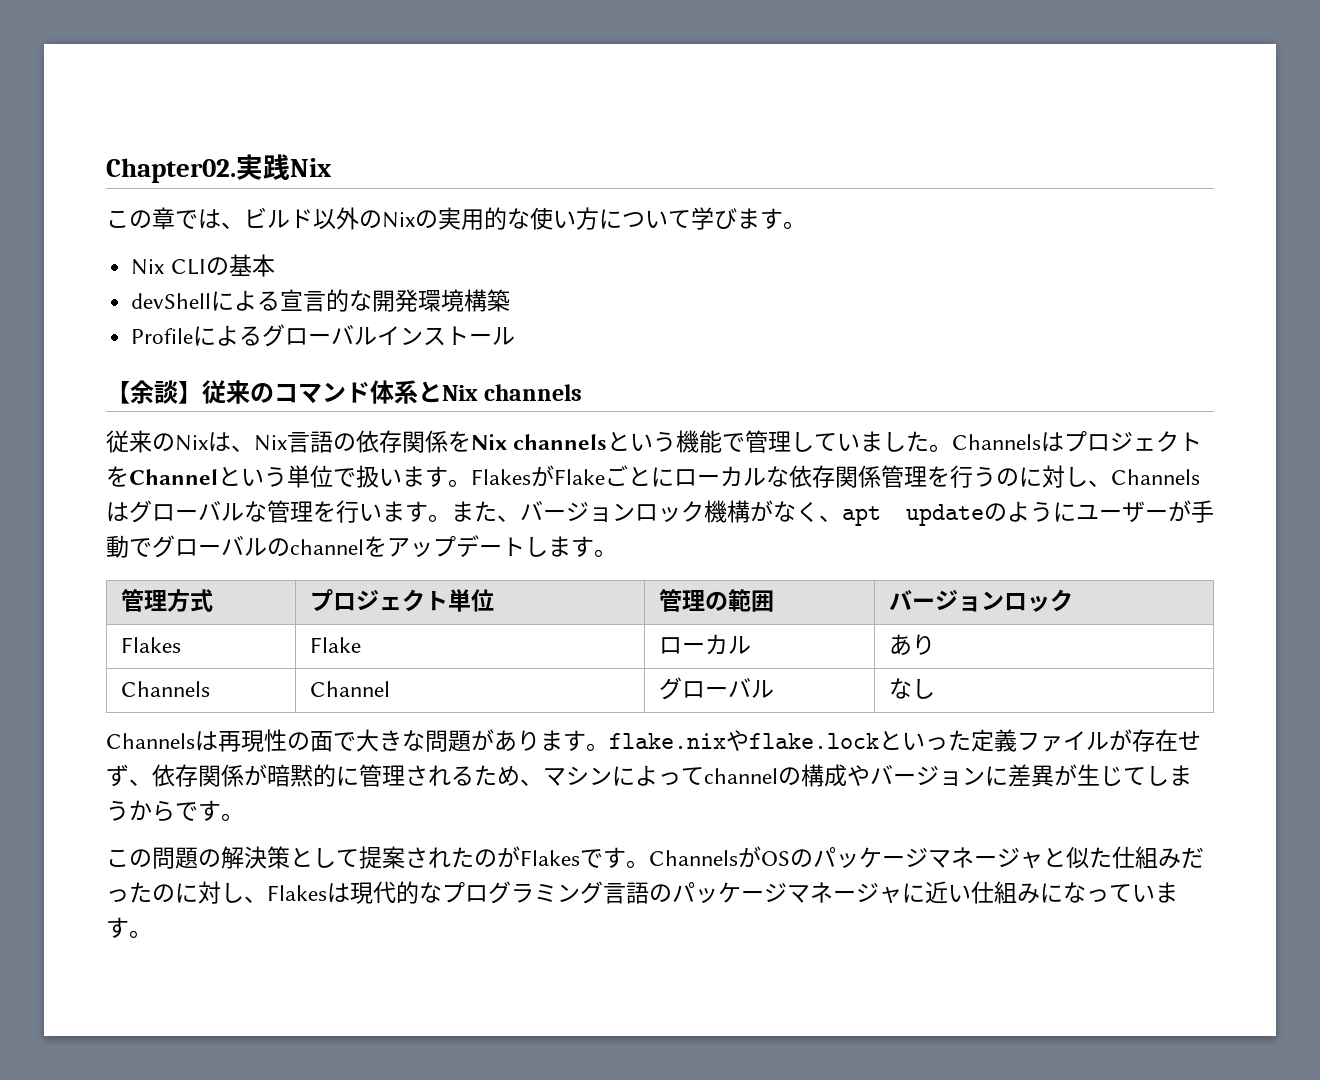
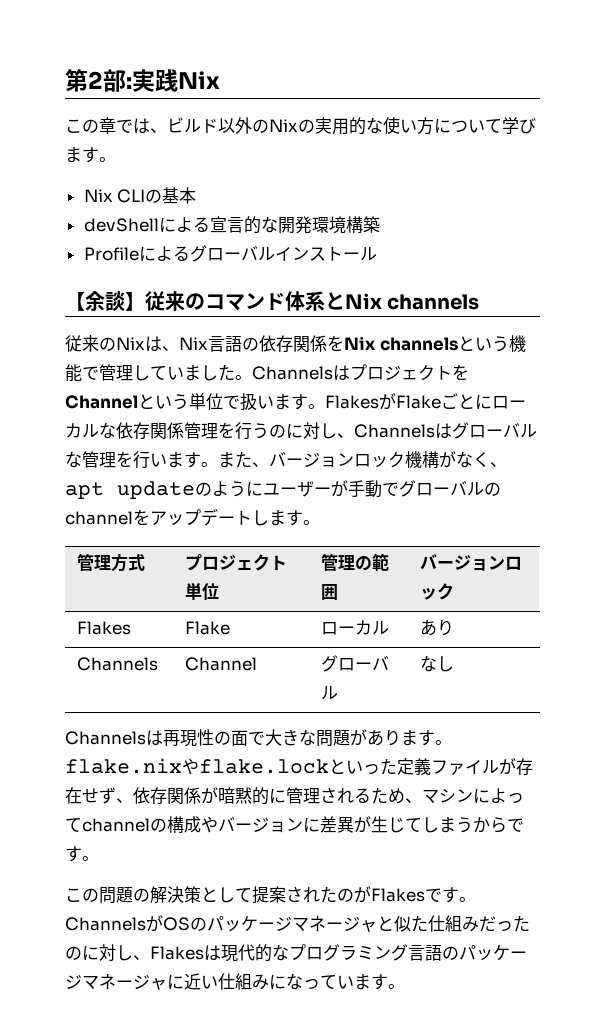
[106,158,236,183] Chapter02. -> [65,69,132,92] 第2部:

